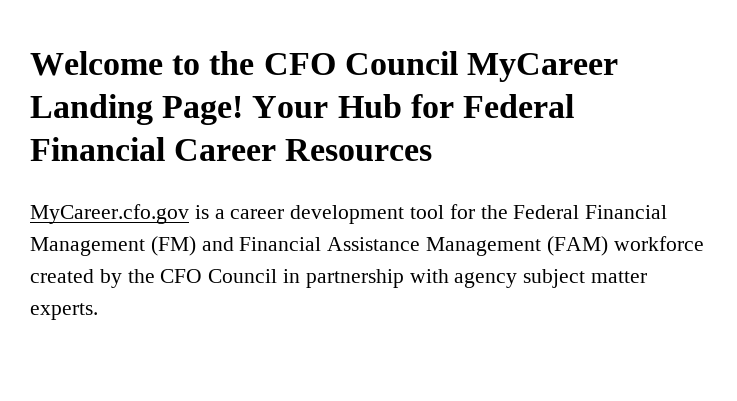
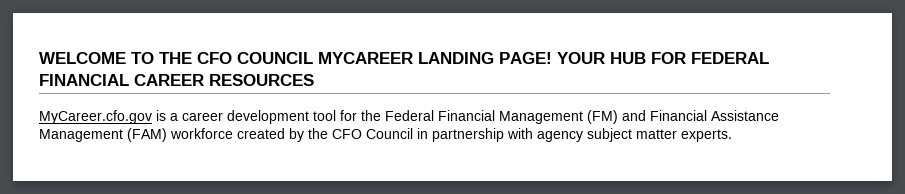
[30,51,618,82] [30,94,574,125] [30,137,433,161] Welcome to the CFO Council MyCareer Landing Page! Your Hub for Federal Financial Career Resources -> [39,52,769,64] [39,74,314,86] WELCOME TO THE CFO COUNCIL MYCAREER LANDING PAGE! YOUR HUB FOR FEDERAL FINANCIAL CAREER RESOURCES

